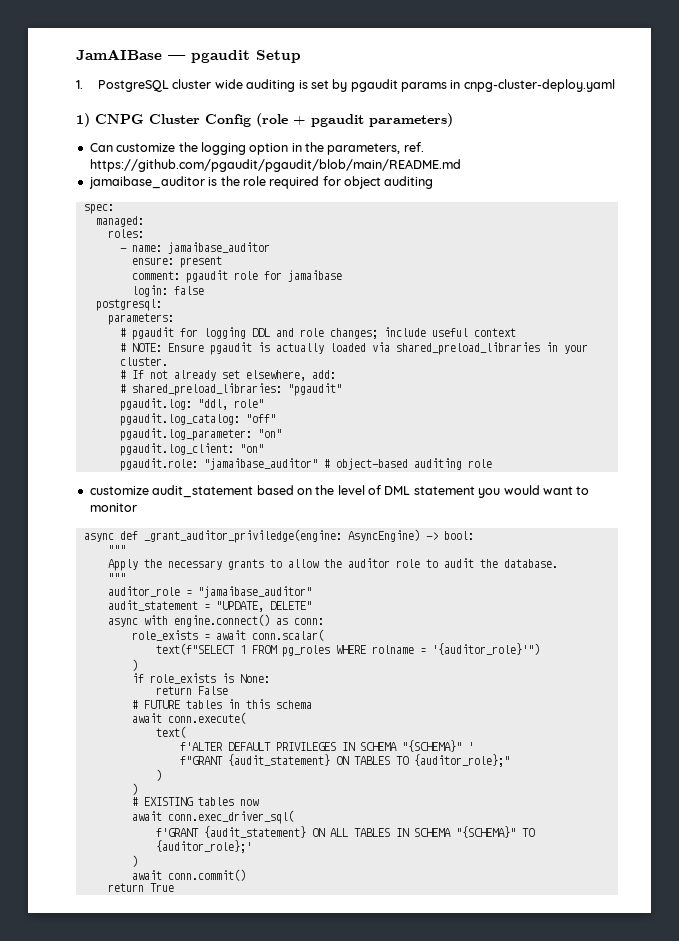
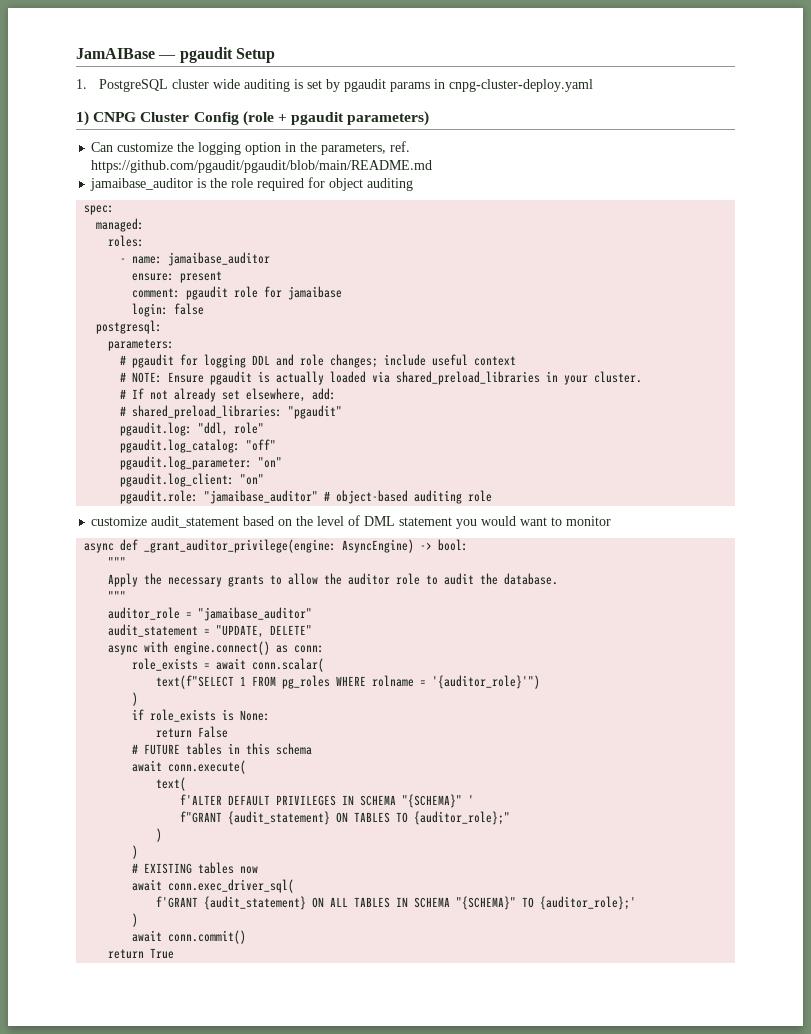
[143,529,342,543] _grant_auditor_priviledge(engine: -> [144,539,337,553] _grant_auditor_privilege(engine:

